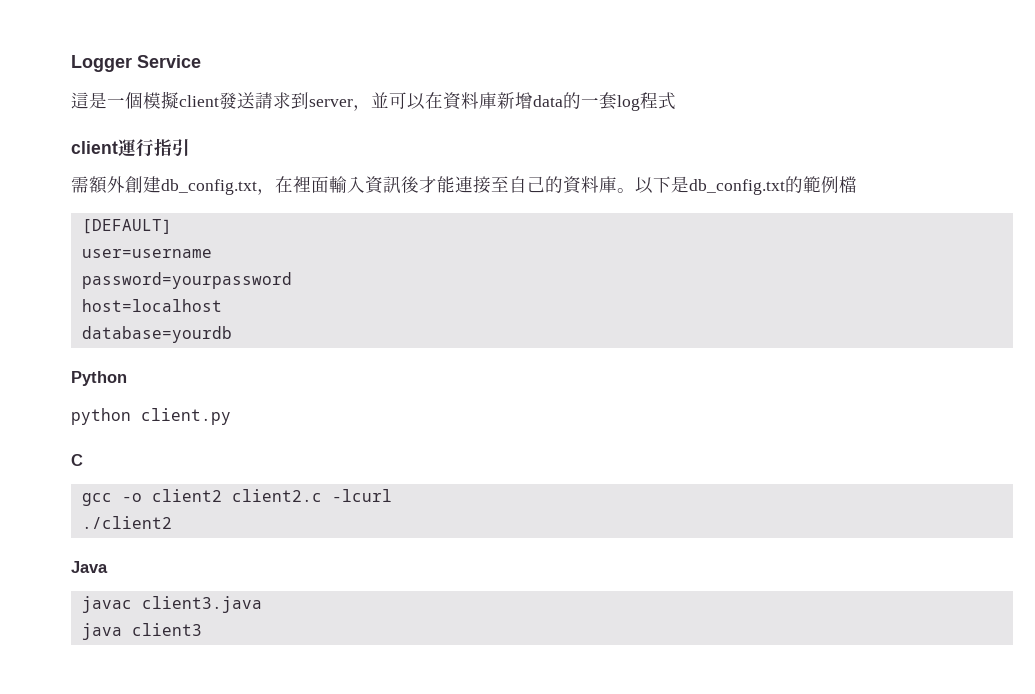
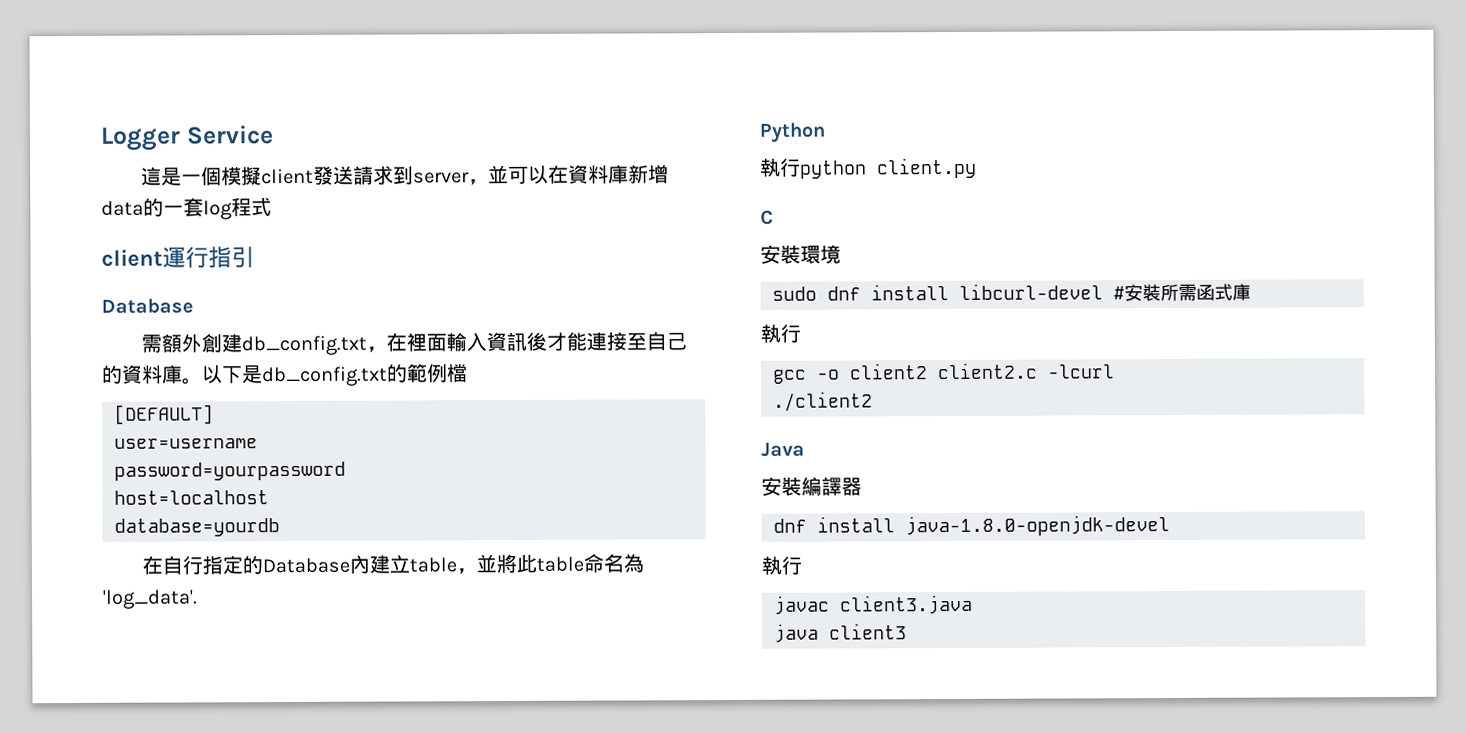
(190, 148) none -> [101,298,194,314] // Database
(232, 334) none -> [141,553,644,575] [103,589,198,609] // 在自行指定的Database內建立table，並將此table命名為'log_data'.
(127, 378) none -> [760,157,801,177] 執行
(83, 460) none -> [760,244,841,264] [772,283,1251,302] [760,323,801,343] // 安裝環境 // sudo dnf install libcurl-devel #安裝所需函式庫 // 執行
(108, 567) none -> [761,476,862,496] [773,515,1170,537] [761,555,802,575] // 安裝編譯器 // dnf install java-1.8.0-openjdk-devel // 執行

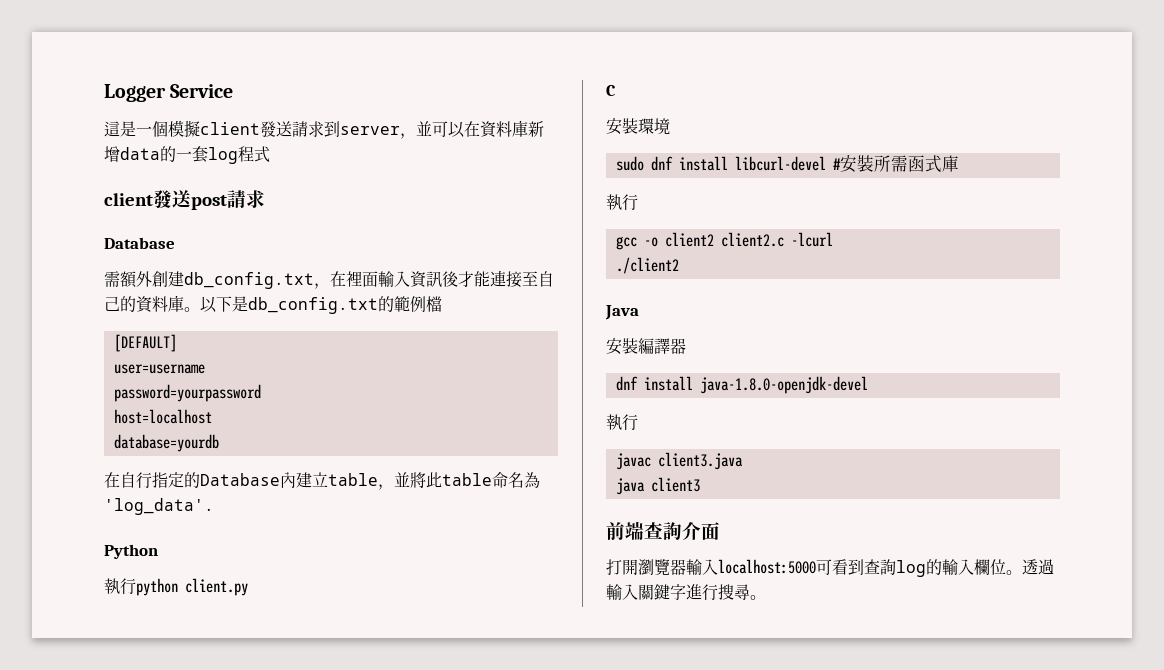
[162,246,255,269] 運行指引 -> [153,190,265,210] 發送post請求
(907, 631) none -> [606,521,720,540] [606,559,1054,577] [606,584,766,601] // 前端查詢介面 // 打開瀏覽器輸入localhost:5000可看到查詢log的輸入欄位。透過輸入關鍵字進行搜尋。

